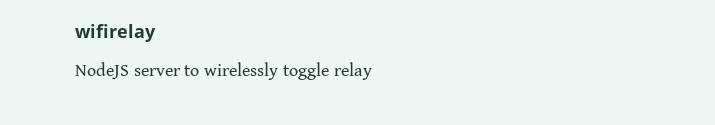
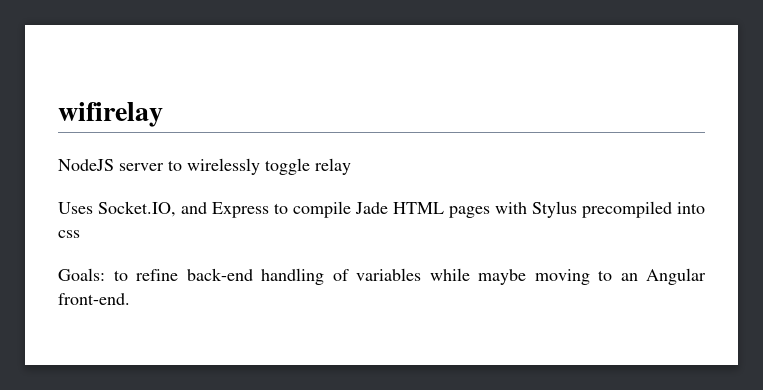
(372, 71) none -> [58,201,705,218] [58,230,80,238] [58,268,706,285] [58,293,130,305] // Uses Socket.IO, and Express to compile Jade HTML pages with Stylus precompiled into css // Goals: to refine back-end handling of variables while maybe moving to an Angular front-end.

